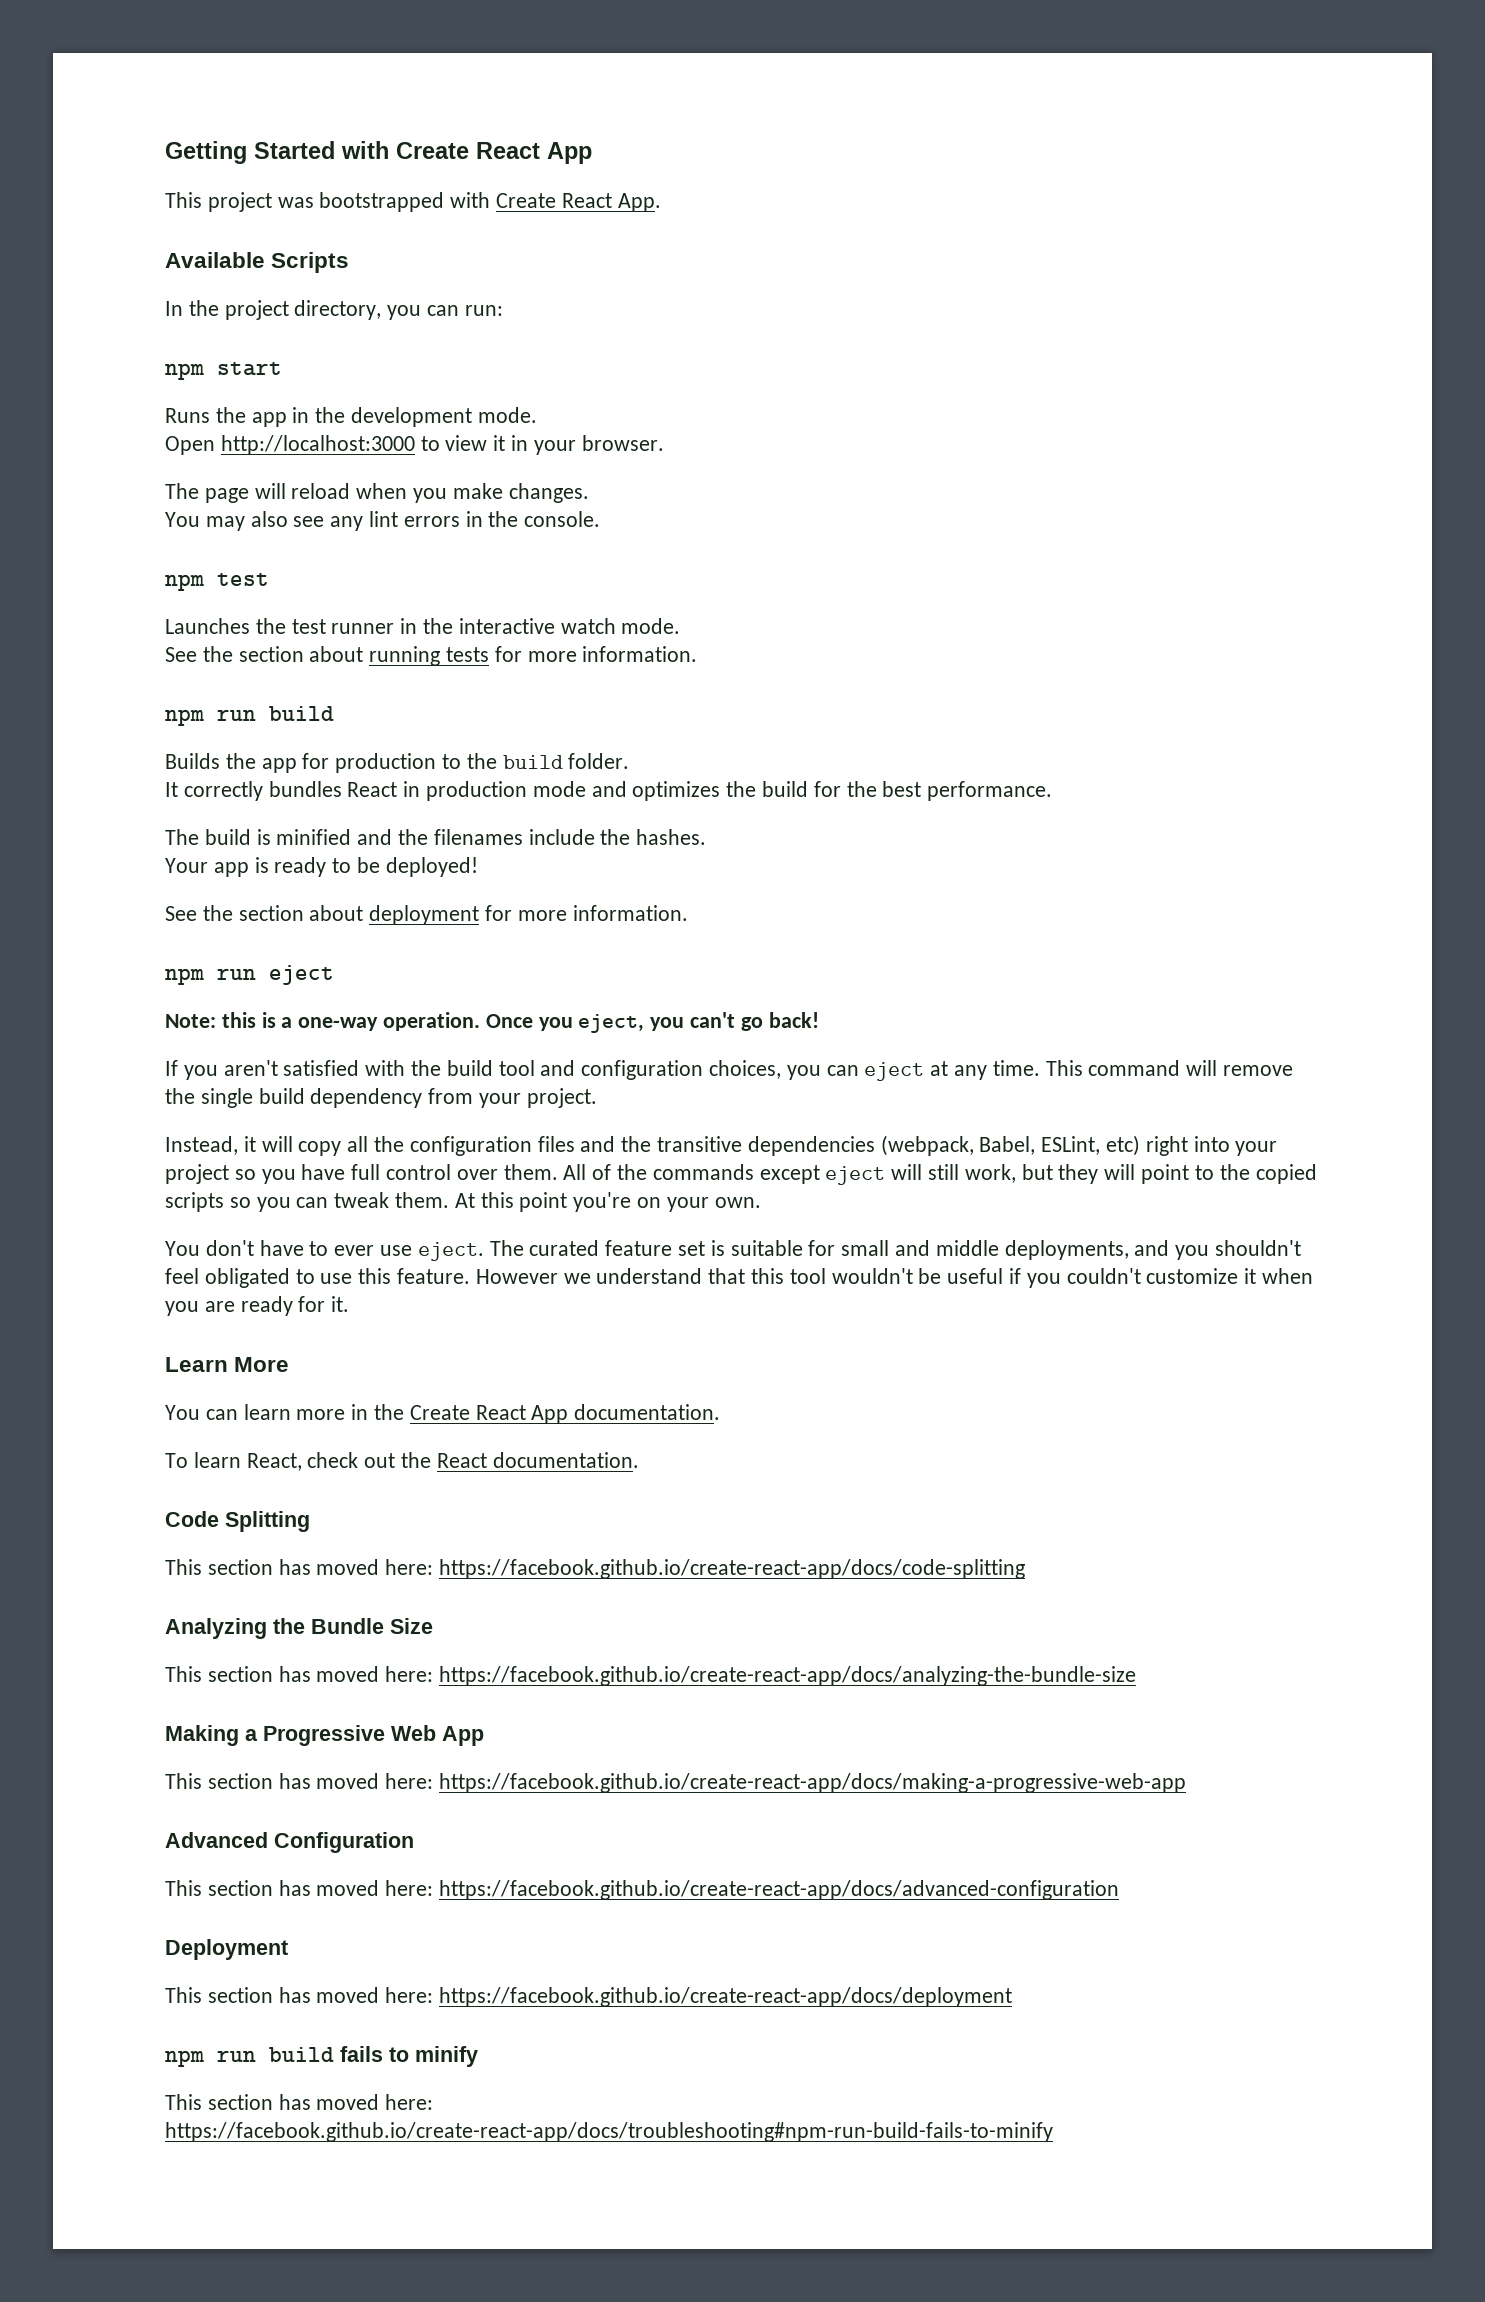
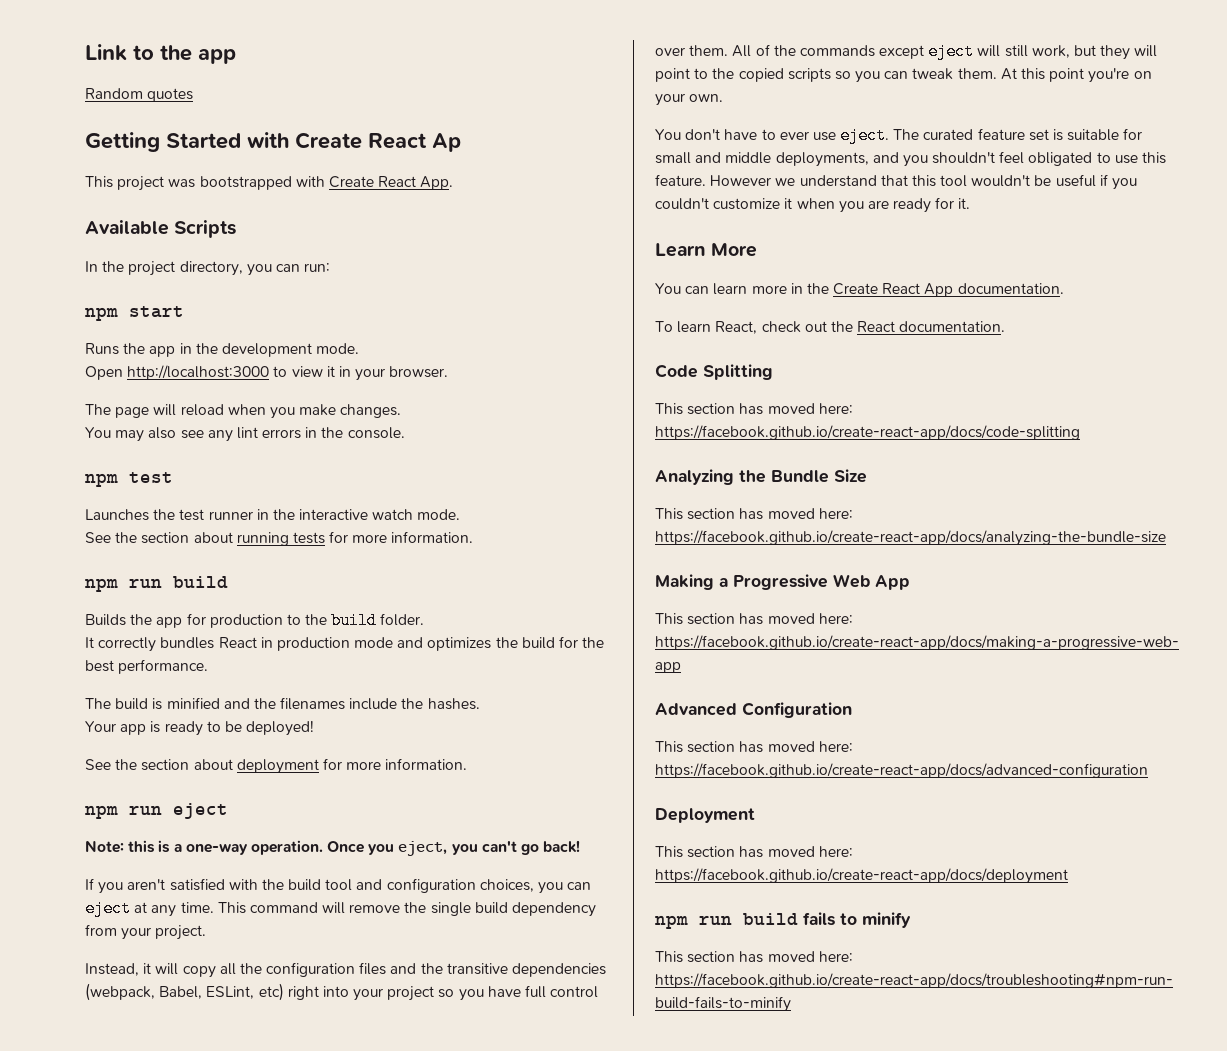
(165, 152) none -> [85,44,236,64] [85,88,194,102] Link to the app // Random quotes //
[547,142,592,164] App -> [432,133,461,152] Ap

